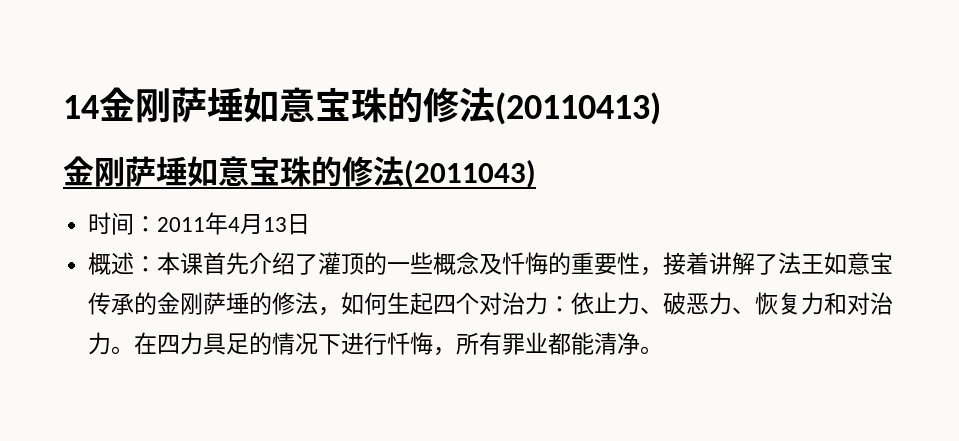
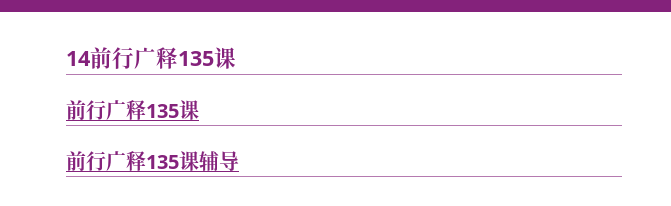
[99,87,661,125] [63,156,536,188] [88,212,311,235] [88,252,894,276] [88,292,894,316] [88,332,664,356] 金刚萨埵如意宝珠的修法(20110413) // 金刚萨埵如意宝珠的修法(2011043) // 时间：2011年4月13日 // 概述：本课首先介绍了灌顶的一些概念及忏悔的重要性，接着讲解了法王如意宝传承的金刚萨埵的修法，如何生起四个对治力：依止力、破恶力、恢复力和对治力。在四力具足的情况下进行忏悔，所有罪业都能清净。 -> [90,47,236,69] [66,100,199,120] [66,151,239,171] 前行广释135课 // 前行广释135课 // 前行广释135课辅导

